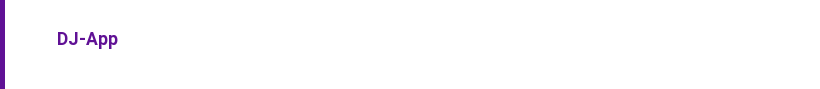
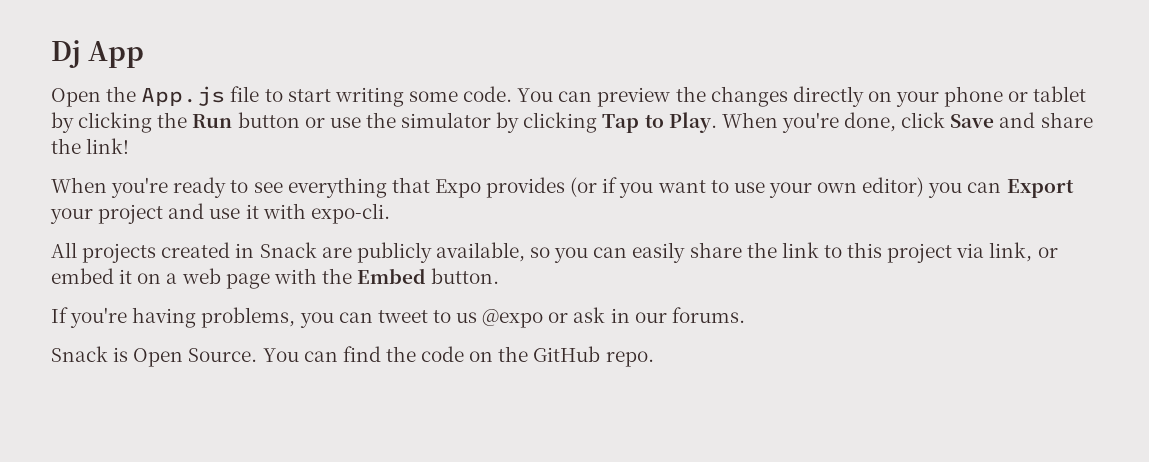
[57,32,118,49] DJ-App -> [51,40,145,68] [51,86,1087,107] [51,112,1093,133] [51,138,130,154] [51,177,1074,198] [50,203,390,224] [51,242,1058,263] [51,268,500,289] [51,307,745,328] [51,346,654,367] Dj App // Open the App.js file to start writing some code. You can preview the changes directly on your phone or tablet by clicking the Run button or use the simulator by clicking Tap to Play. When you're done, click Save and share the link! // When you're ready to see everything that Expo provides (or if you want to use your own editor) you can Export your project and use it with expo-cli. // All projects created in Snack are publicly available, so you can easily share the link to this project via link, or embed it on a web page with the Embed button. // If you're having problems, you can tweet to us @expo or ask in our forums. // Snack is Open Source. You can find the code on the GitHub repo.

